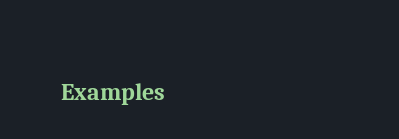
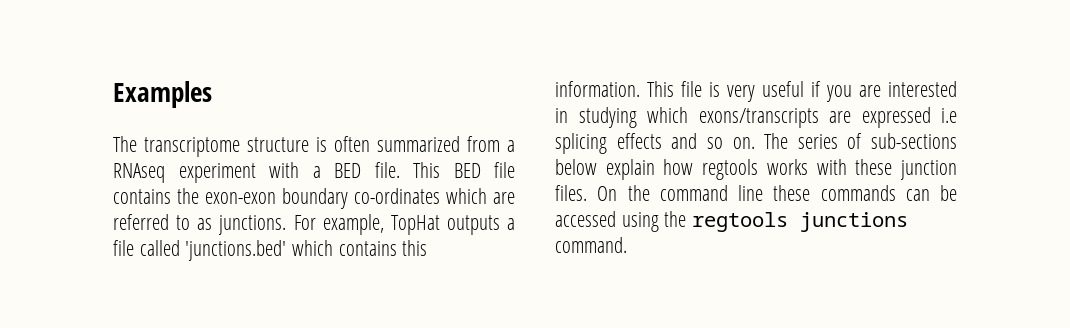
(165, 94) none -> [113,136,515,157] [113,162,515,183] [113,188,515,209] [113,214,515,235] [113,240,428,261] [555,81,957,102] [555,107,957,128] [555,133,957,154] [555,159,957,180] [555,185,957,201] [555,211,909,232] [555,237,627,253] // The transcriptome structure is often summarized from a RNAseq experiment with a BED file. This BED file contains the exon-exon boundary co-ordinates which are referred to as junctions. For example, TopHat outputs a file called 'junctions.bed' which contains this information. This file is very useful if you are interested in studying which exons/transcripts are expressed i.e splicing effects and so on. The series of sub-sections below explain how regtools works with these junction files. On the command line these commands can be accessed using the regtools junctions command.

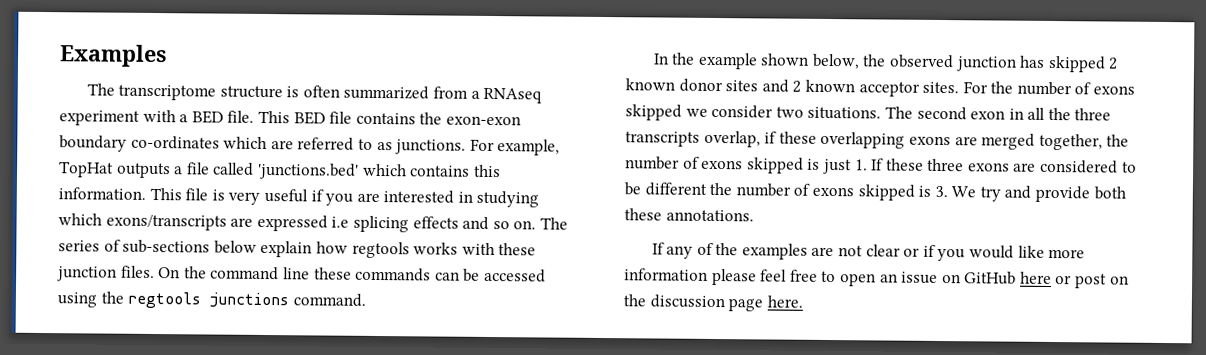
(627, 245) none -> [653,52,1119,73] [625,78,1136,97] [625,104,1112,121] [625,130,1130,151] [625,156,1137,175] [624,182,1126,203] [624,208,754,222] [651,242,1086,262] [624,268,1129,289] [623,294,803,312] // In the example shown below, the observed junction has skipped 2 known donor sites and 2 known acceptor sites. For the number of exons skipped we consider two situations. The second exon in all the three transcripts overlap, if these overlapping exons are merged together, the number of exons skipped is just 1. If these three exons are considered to be different the number of exons skipped is 3. We try and provide both these annotations. // If any of the examples are not clear or if you would like more information please feel free to open an issue on GitHub here or post on the discussion page here.

